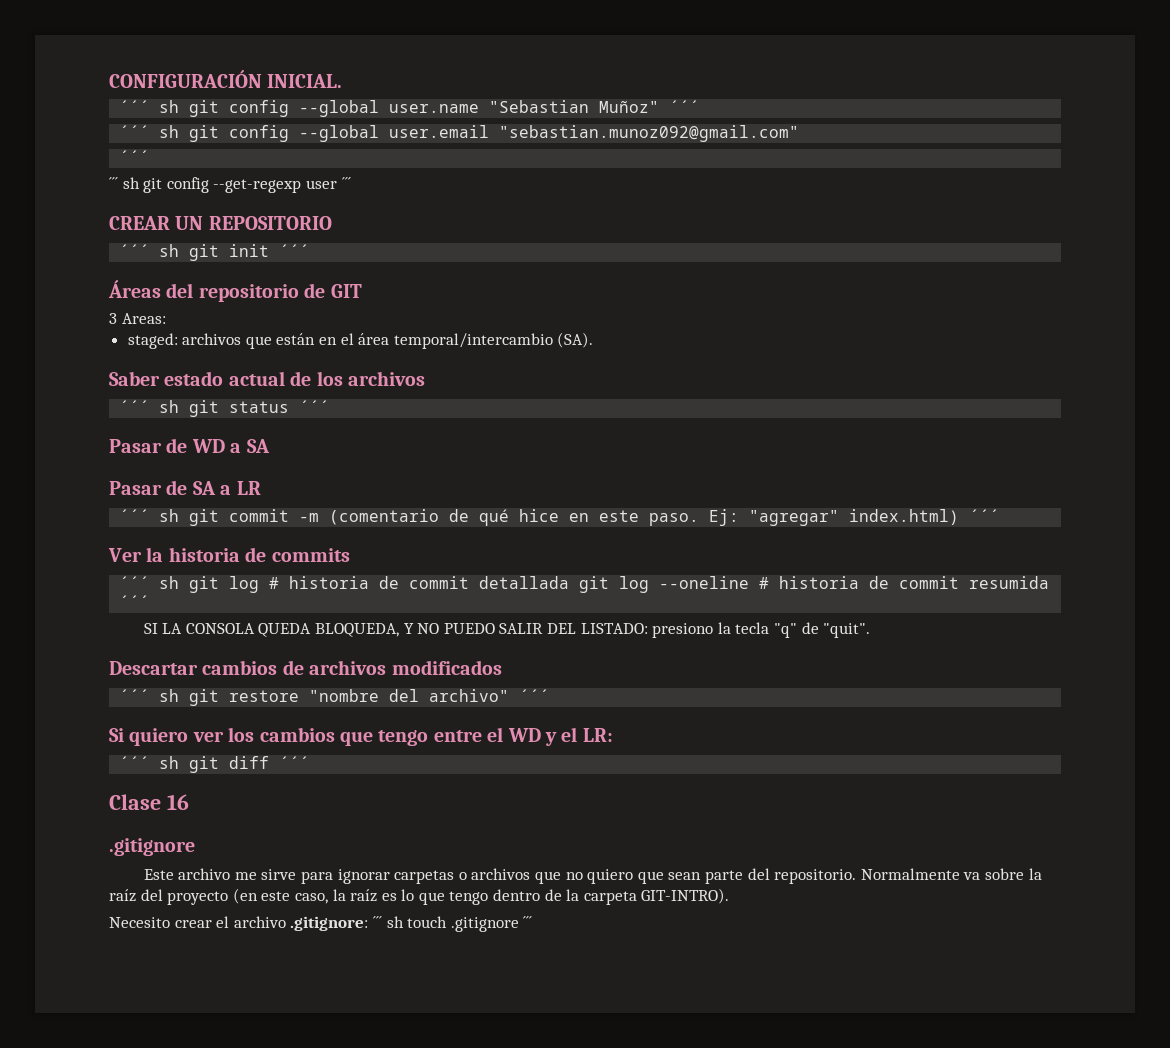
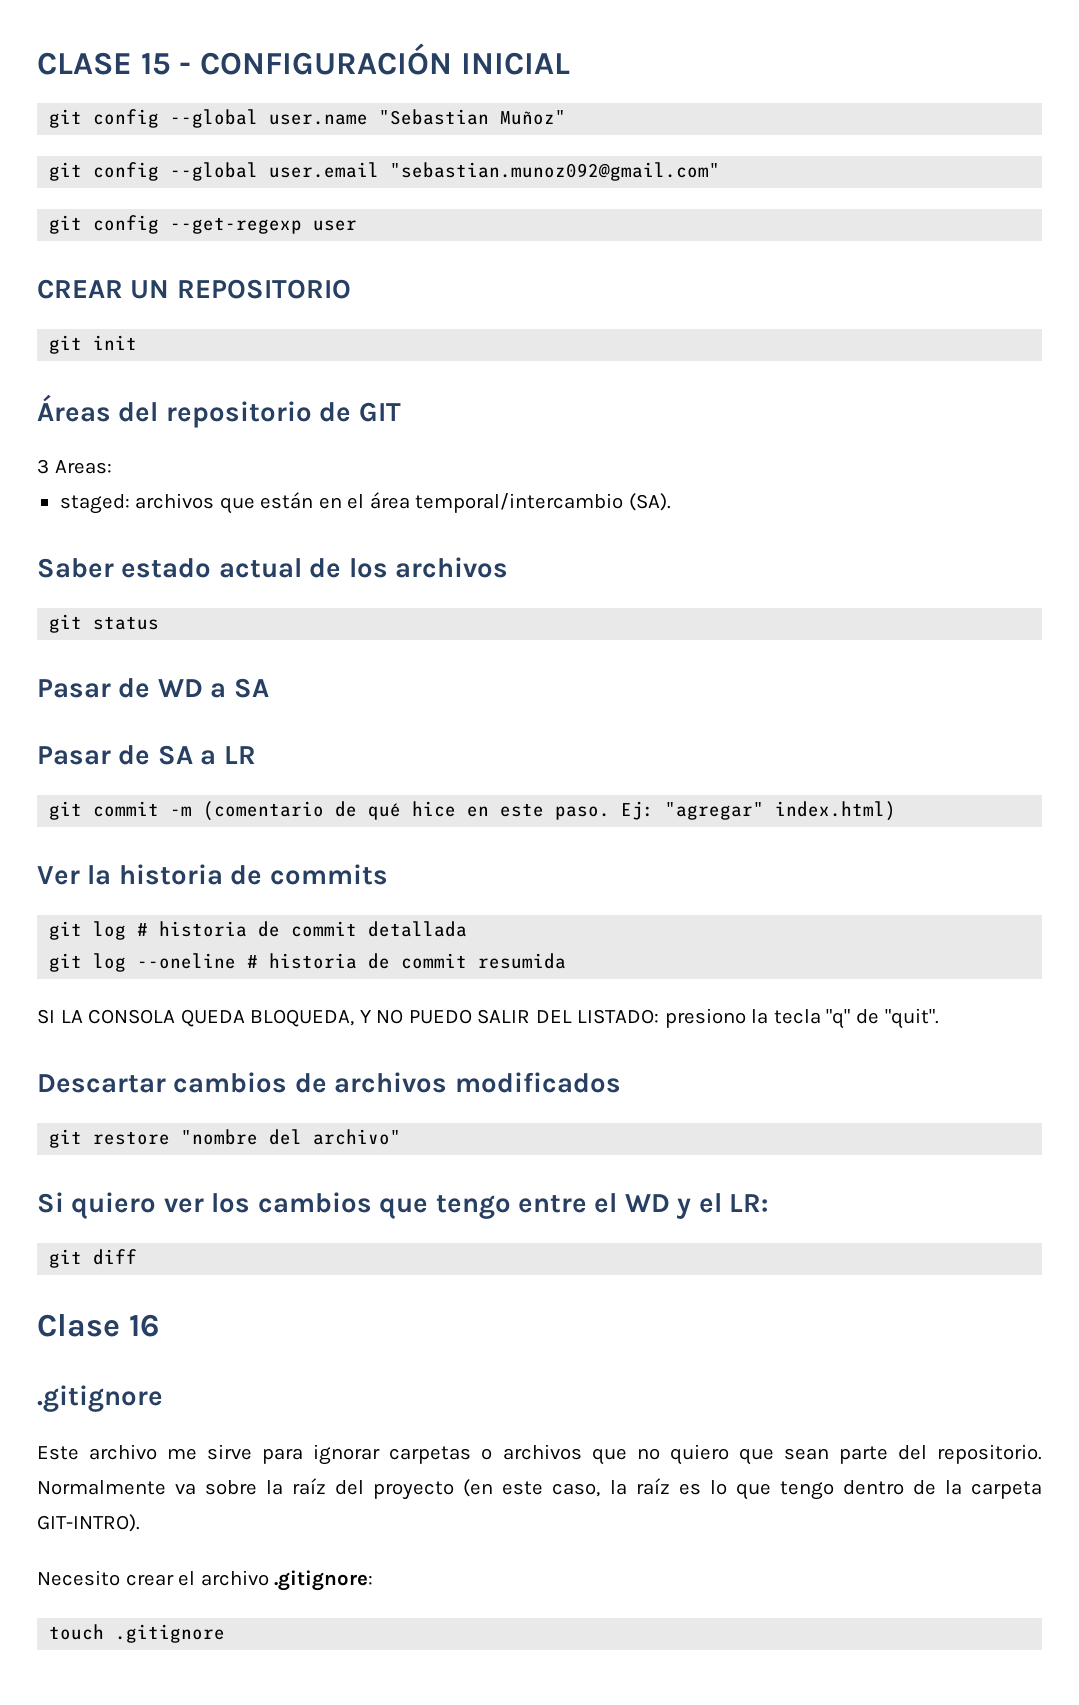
[109,70,343,88] [119,100,180,113] CONFIGURACIÓN INICIAL. // ´´´ sh -> [37,43,570,75] CLASE 15 - CONFIGURACIÓN INICIAL //
[669,100,700,113] [119,125,180,138] ´´´ // ´´´ sh -> (567, 117) //
[119,150,150,163] [109,177,140,189] ´´´ // ´´´ sh -> (721, 171) none
[341,177,351,189] ´´´ -> (358, 225) none
[119,244,180,257] ´´´ sh -> (351, 289) none
[279,244,310,257] ´´´ -> (138, 342) none
[119,400,180,413] ´´´ sh -> (509, 567) none
[299,400,330,413] ´´´ -> (160, 623) none
[119,509,180,522] ´´´ sh -> (256, 755) none
[969,509,1000,522] ´´´ -> (897, 811) none
[119,576,180,589] ´´´ sh -> (388, 874) none
(570, 582) none -> (468, 929) //
[119,595,150,608] ´´´ -> (567, 961) none
[119,689,180,702] ´´´ sh -> (621, 1082) none
[519,689,550,702] ´´´ -> (402, 1137) none
[119,756,180,769] ´´´ sh -> (769, 1203) none
[279,756,310,769] ´´´ -> (138, 1257) none
[372,916,404,928] ´´´ sh -> (374, 1580) //
[523,916,533,928] ´´´ -> (226, 1633) none

